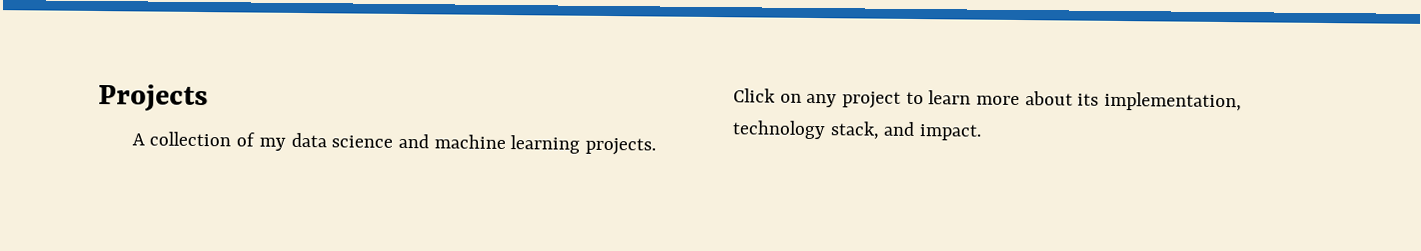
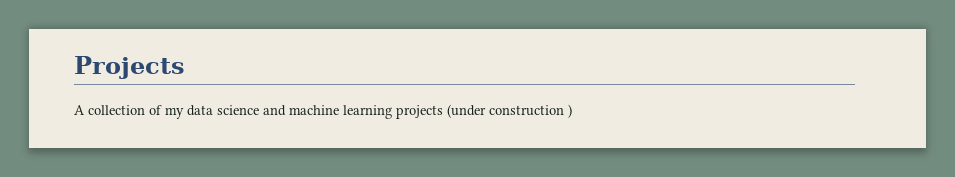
[584,137,656,156] [733,88,1243,112] [732,120,983,141] projects. Click on any project to learn more about its implementation, technology stack, and impact. -> [396,104,572,119] projects (under construction )

